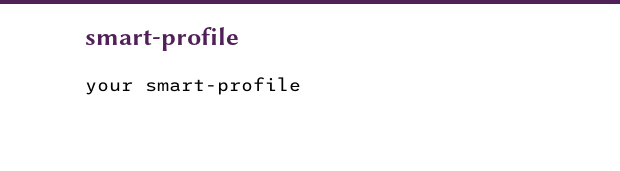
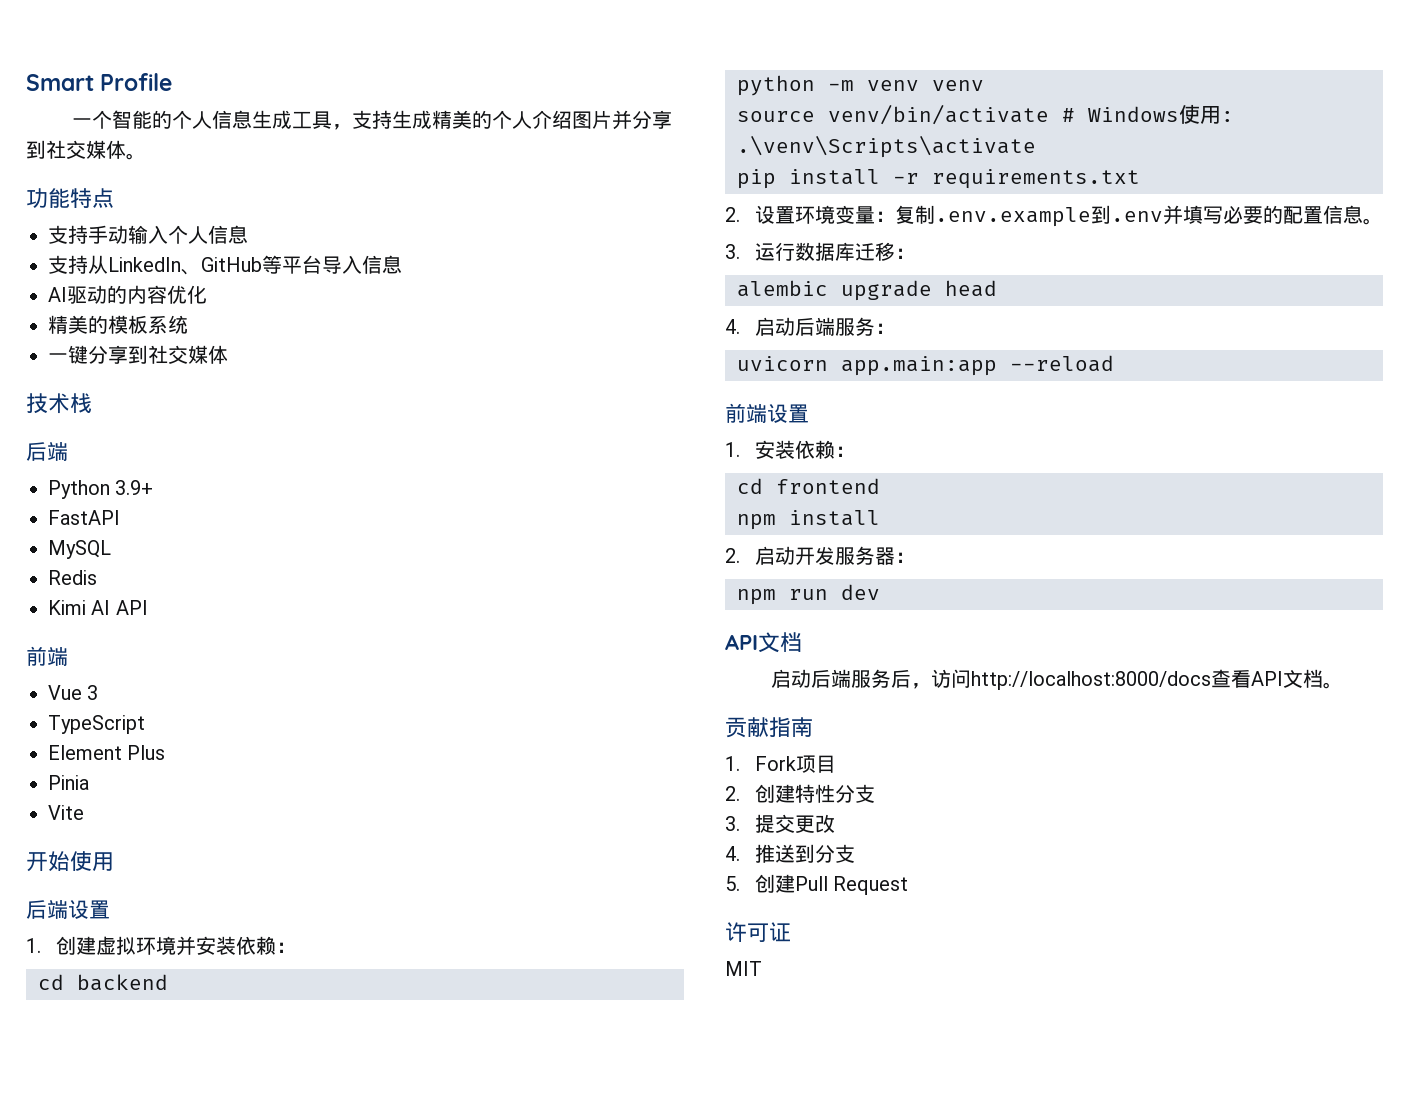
[85,27,239,51] [85,77,301,95] smart-profile // your smart-profile -> [26,73,173,91] [72,110,673,130] [26,140,146,160] [26,188,114,208] [48,225,248,244] [48,255,402,275] [48,285,207,304] [48,315,188,334] [48,345,228,364] [26,393,92,414] [26,442,68,461] [48,480,154,499] [48,510,120,525] [48,540,111,559] [48,570,97,585] [48,600,148,615] [26,646,68,666] [48,685,99,700] [48,715,145,734] [48,745,166,760] [48,775,89,790] [48,805,84,820] [26,851,114,872] [26,900,110,919] [26,936,296,956] [38,974,168,991] [737,75,984,96] [737,104,1234,125] [737,135,1036,158] [737,169,1140,189] [725,205,1383,227] [725,242,915,261] [737,280,997,301] [725,317,895,336] [737,355,1114,376] [725,403,809,423] [725,440,855,459] [737,478,880,494] [737,510,880,530] [725,546,915,565] [737,584,880,605] [725,632,802,653] [771,669,1344,690] [725,717,813,738] [725,755,836,773] [725,784,875,803] [725,814,835,833] [725,844,855,863] [725,874,909,895] [725,922,791,942] [725,961,762,976] Smart Profile // 一个智能的个人信息生成工具，支持生成精美的个人介绍图片并分享到社交媒体。 // 功能特点 // 支持手动输入个人信息 // 支持从LinkedIn、GitHub等平台导入信息 // AI驱动的内容优化 // 精美的模板系统 // 一键分享到社交媒体 // 技术栈 // 后端 // Python 3.9+ // FastAPI // MySQL // Redis // Kimi AI API // 前端 // Vue 3 // TypeScript // Element Plus // Pinia // Vite // 开始使用 // 后端设置 // 1.创建虚拟环境并安装依赖： // cd backend // python -m venv venv // source venv/bin/activate # Windows使用: .\venv\Scripts\activate // pip install -r requirements.txt // 2.设置环境变量：复制.env.example到.env并填写必要的配置信息。 // 3.运行数据库迁移： // alembic upgrade head // 4.启动后端服务： // uvicorn app.main:app --reload // 前端设置 // 1.安装依赖： // cd frontend // npm install // 2.启动开发服务器： // npm run dev // API文档 // 启动后端服务后，访问http://localhost:8000/docs查看API文档。 // 贡献指南 // 1. Fork项目 // 2.创建特性分支 // 3.提交更改 // 4.推送到分支 // 5.创建Pull Request // 许可证 // MIT

